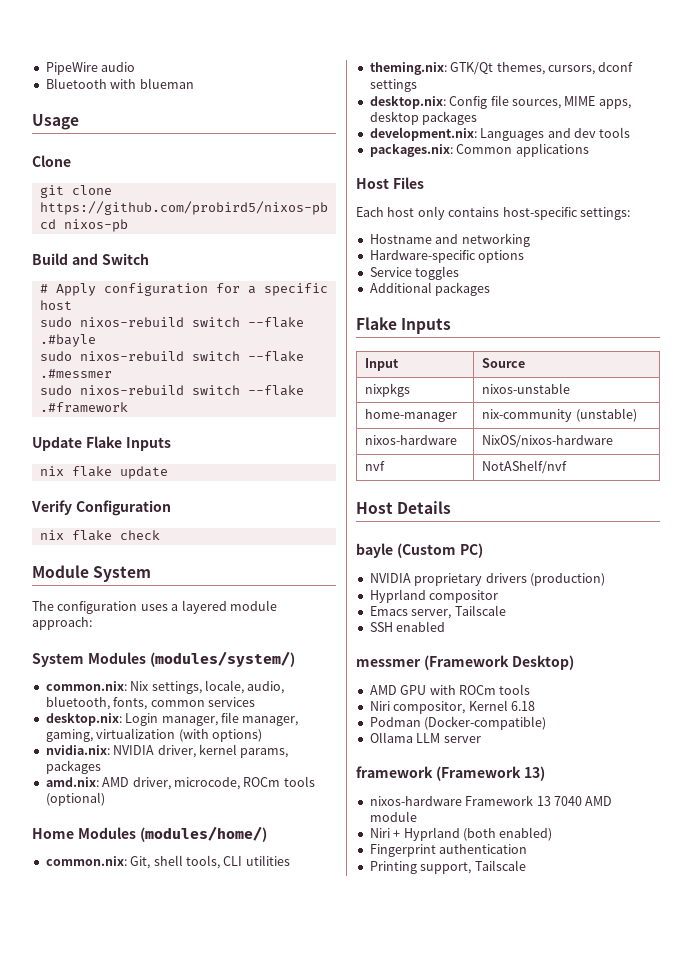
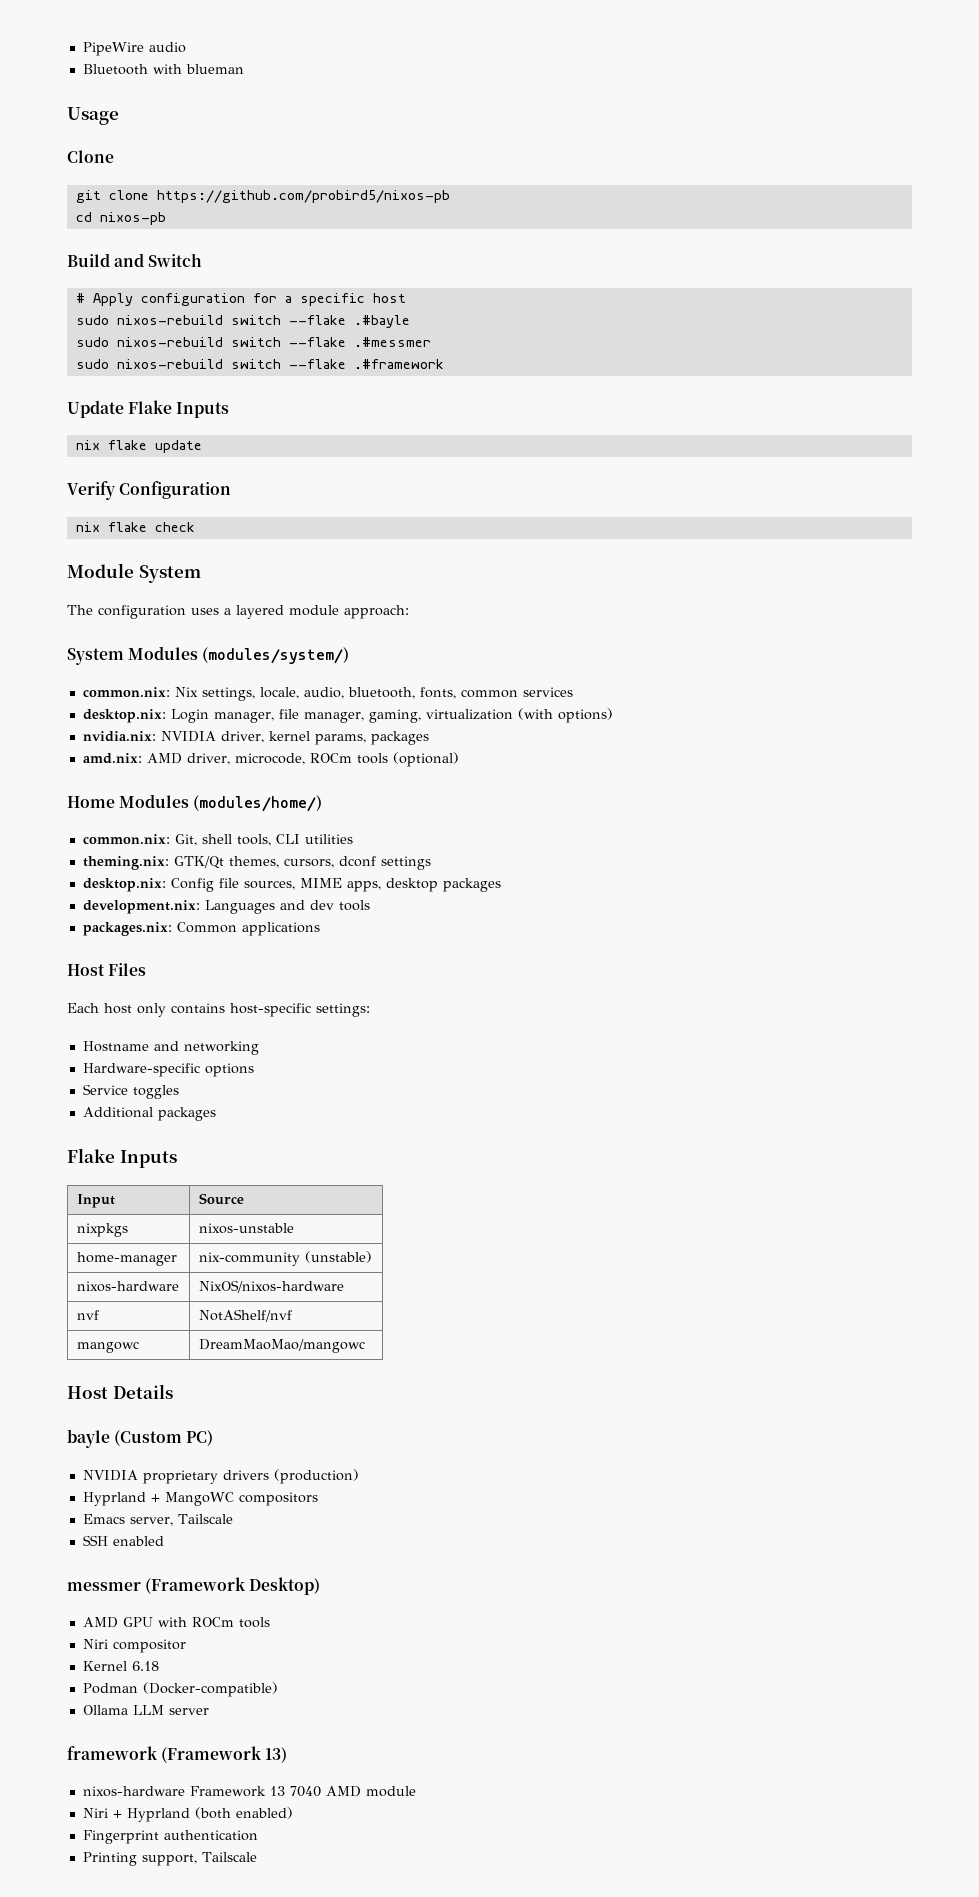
(568, 467) none -> [76,1341,139,1353] [198,1339,365,1353] // mangowc | DreamMaoMao/mangowc
[429,590,499,603] compositor -> [150,1492,318,1506] + MangoWC compositors
[393,701,466,714] compositor, -> [112,1639,186,1653] compositor //

